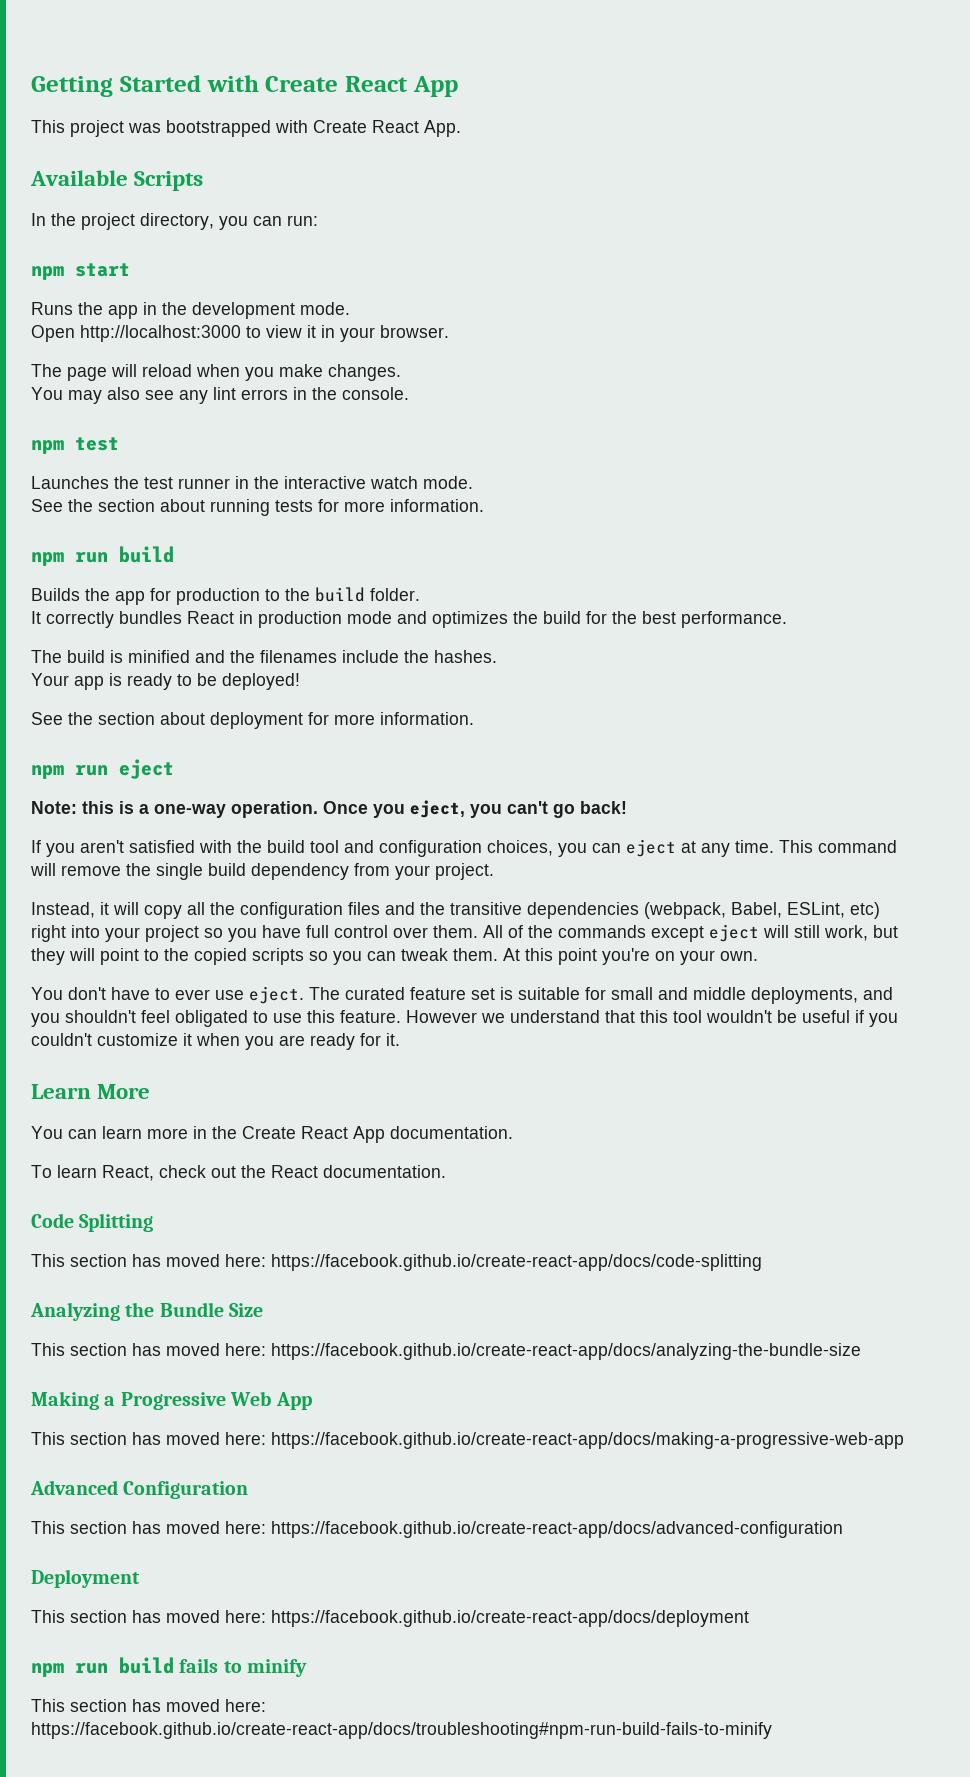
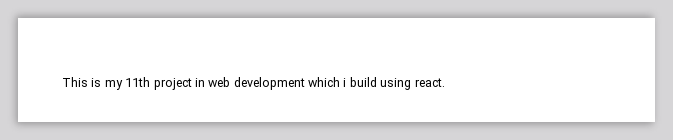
[31,75,458,97] [31,120,461,137] [30,170,204,191] [31,213,318,230] [31,263,130,280] [31,302,350,319] [31,325,449,342] [31,364,401,381] [31,387,409,404] [31,437,119,454] [31,476,473,489] [31,499,484,516] [31,546,174,566] [31,587,420,605] [31,611,787,628] [31,650,497,663] [31,673,300,690] [31,712,474,729] [31,759,174,779] [31,800,627,818] [31,839,897,857] [30,863,494,880] [31,902,880,919] [31,924,898,942] [31,948,758,965] [31,986,893,1004] [31,1010,898,1027] [31,1033,400,1050] [31,1084,151,1099] [31,1126,513,1143] [31,1165,446,1181] [31,1213,154,1232] [31,1254,762,1271] [30,1302,264,1321] [31,1343,861,1360] [31,1391,312,1410] [31,1432,904,1449] [30,1480,249,1499] [31,1521,843,1538] [31,1569,140,1588] [31,1610,749,1627] [31,1657,308,1677] [31,1699,266,1712] [31,1722,772,1739] Getting Started with Create React App // This project was bootstrapped with Create React App. // Available Scripts // In the project directory, you can run: // npm start // Runs the app in the development mode. // Open http://localhost:3000 to view it in your browser. // The page will reload when you make changes. // You may also see any lint errors in the console. // npm test // Launches the test runner in the interactive watch mode. // See the section about running tests for more information. // npm run build // Builds the app for production to the build folder. // It correctly bundles React in production mode and optimizes the build for the best performance. // The build is minified and the filenames include the hashes. // Your app is ready to be deployed! // See the section about deployment for more information. // npm run eject // Note: this is a one-way operation. Once you eject, you can't go back! // If you aren't satisfied with the build tool and configuration choices, you can eject at any time. This command will remove the single build dependency from your project. // Instead, it will copy all the configuration files and the transitive dependencies (webpack, Babel, ESLint, etc) right into your project so you have full control over them. All of the commands except eject will still work, but they will point to the copied scripts so you can tweak them. At this point you're on your own. // You don't have to ever use eject. The curated feature set is suitable for small and middle deployments, and you shouldn't feel obligated to use this feature. However we understand that this tool wouldn't be useful if you couldn't customize it when you are ready for it. // Learn More // You can learn more in the Create React App documentation. // To learn React, check out the React documentation. // Code Splitting // This section has moved here: https://facebook.github.io/create-react-app/docs/code-splitting // Analyzing the Bundle Size // This section has moved here: https://facebook.github.io/create-react-app/docs/analyzing-the-bundle-size // Making a Progressive Web App // This section has moved here: https://facebook.github.io/create-react-app/docs/making-a-progressive-web-app // Advanced Configuration // This section has moved here: https://facebook.github.io/create-react-app/docs/advanced-configuration // Deployment // This section has moved here: https://facebook.github.io/create-react-app/docs/deployment // npm run build fails to minify // This section has moved here: https://facebook.github.io/create-react-app/docs/troubleshooting#npm-run-build-fails-to-minify -> [62,77,445,90] This is my 11th project in web development which i build using react.

